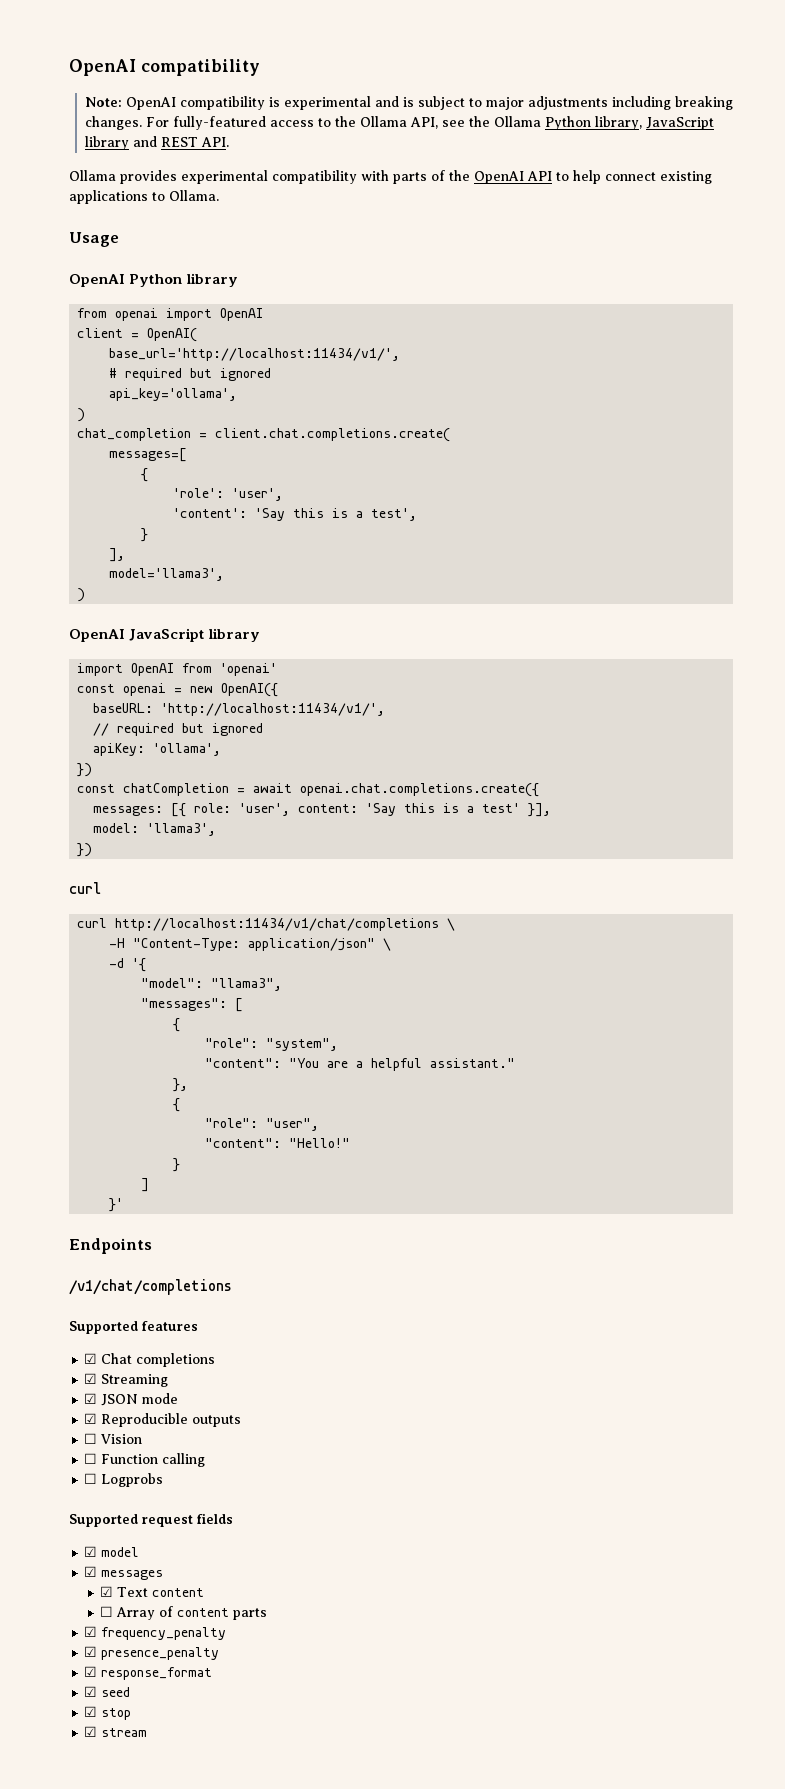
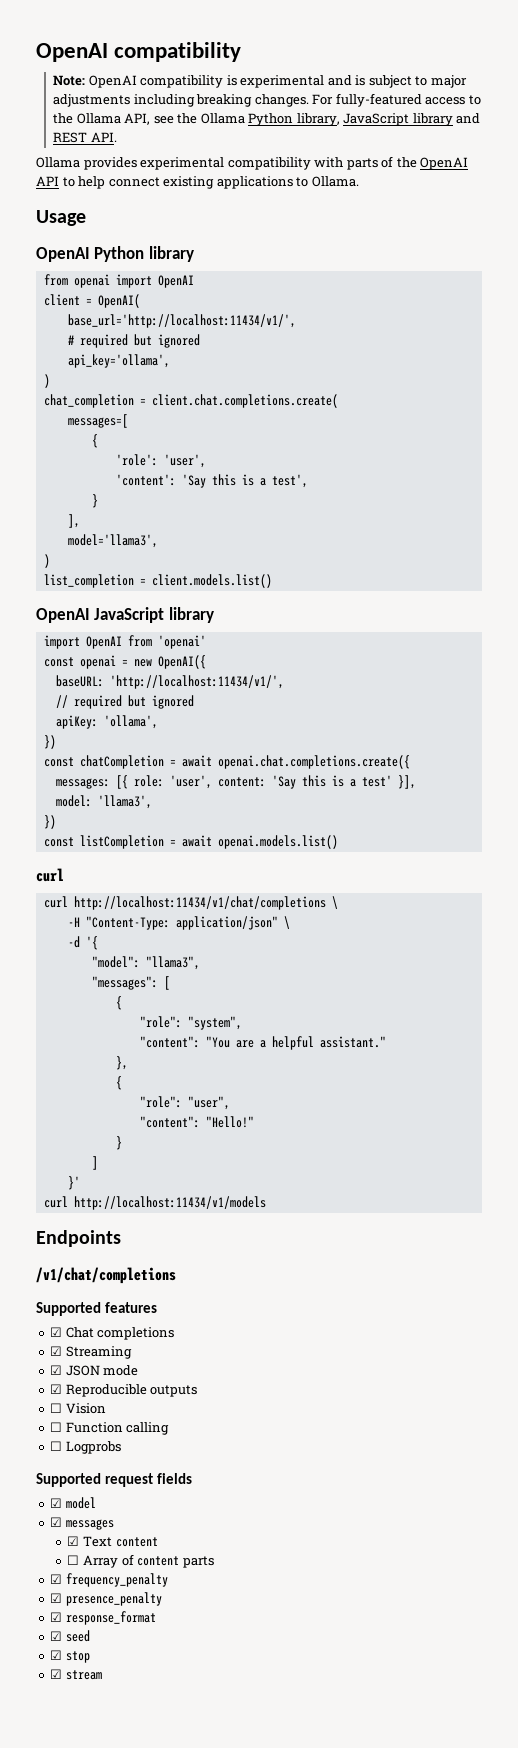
(86, 595) none -> [43,574,272,588] // list_completion = client.models.list()
(93, 850) none -> [43,835,338,849] // const listCompletion = await openai.models.list()
(124, 1205) none -> [43,1196,266,1210] // curl http://localhost:11434/v1/models

